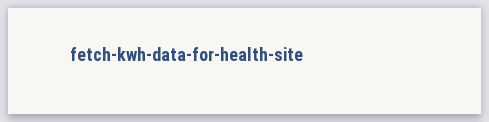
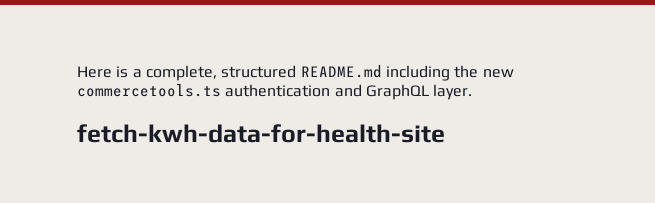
(70, 54) none -> [77,65,514,81] [77,84,473,100] Here is a complete, structured README.md including the new commercetools.ts authentication and GraphQL layer. //

